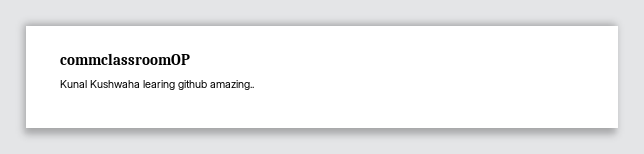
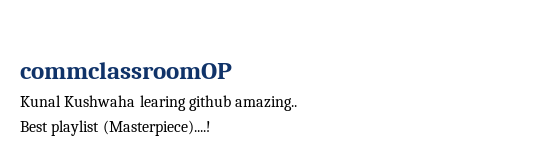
(254, 85) none -> [20,120,211,136] // Best playlist (Masterpiece)....!

